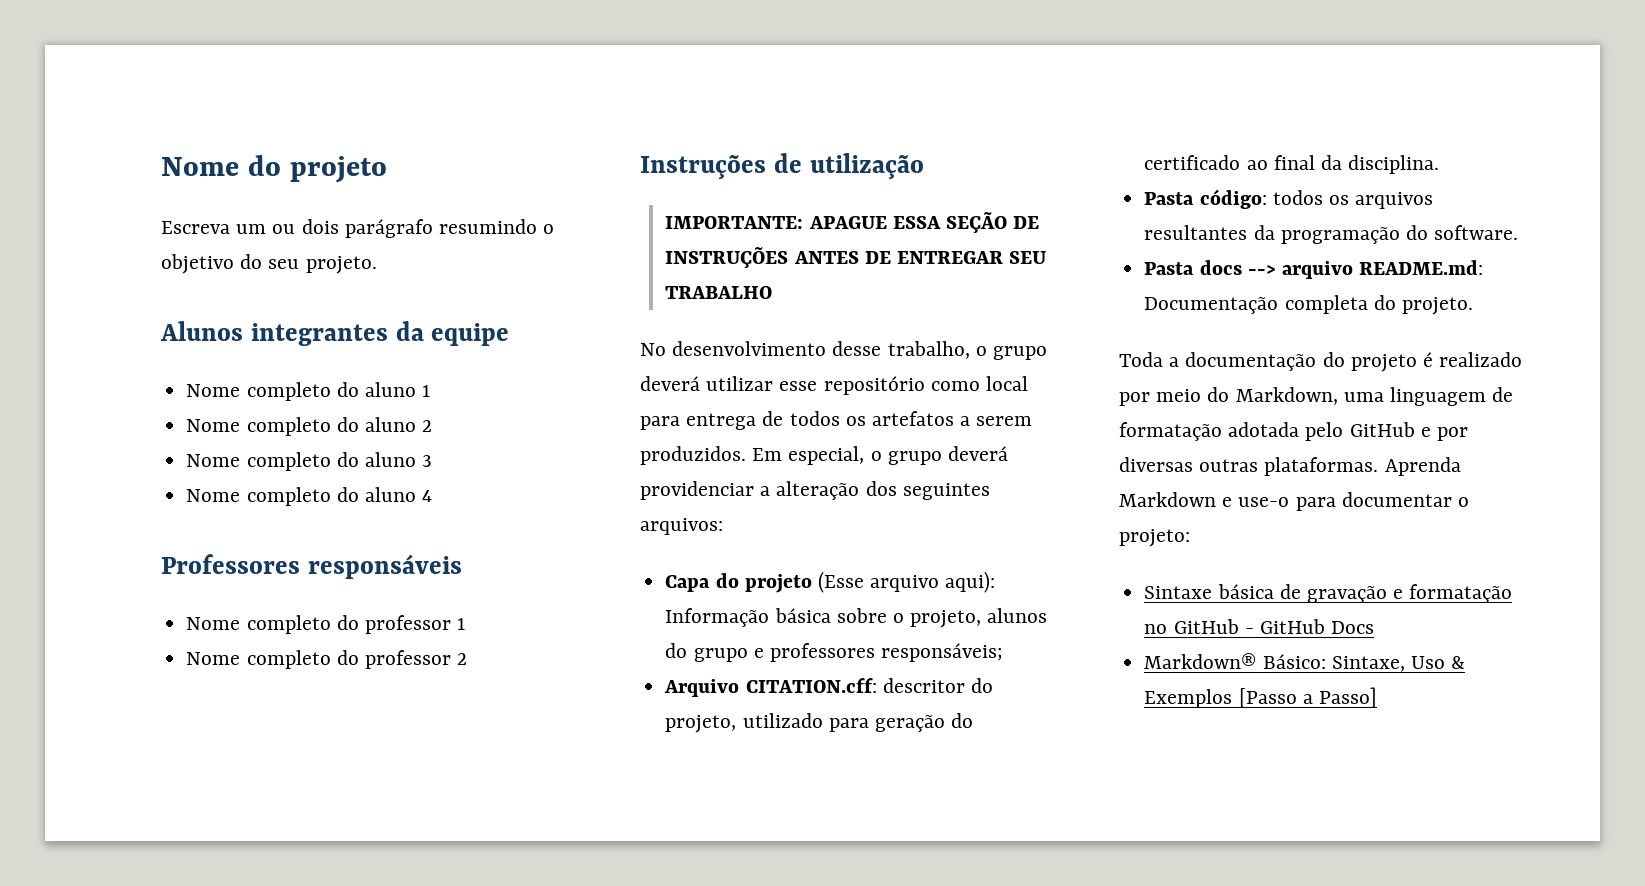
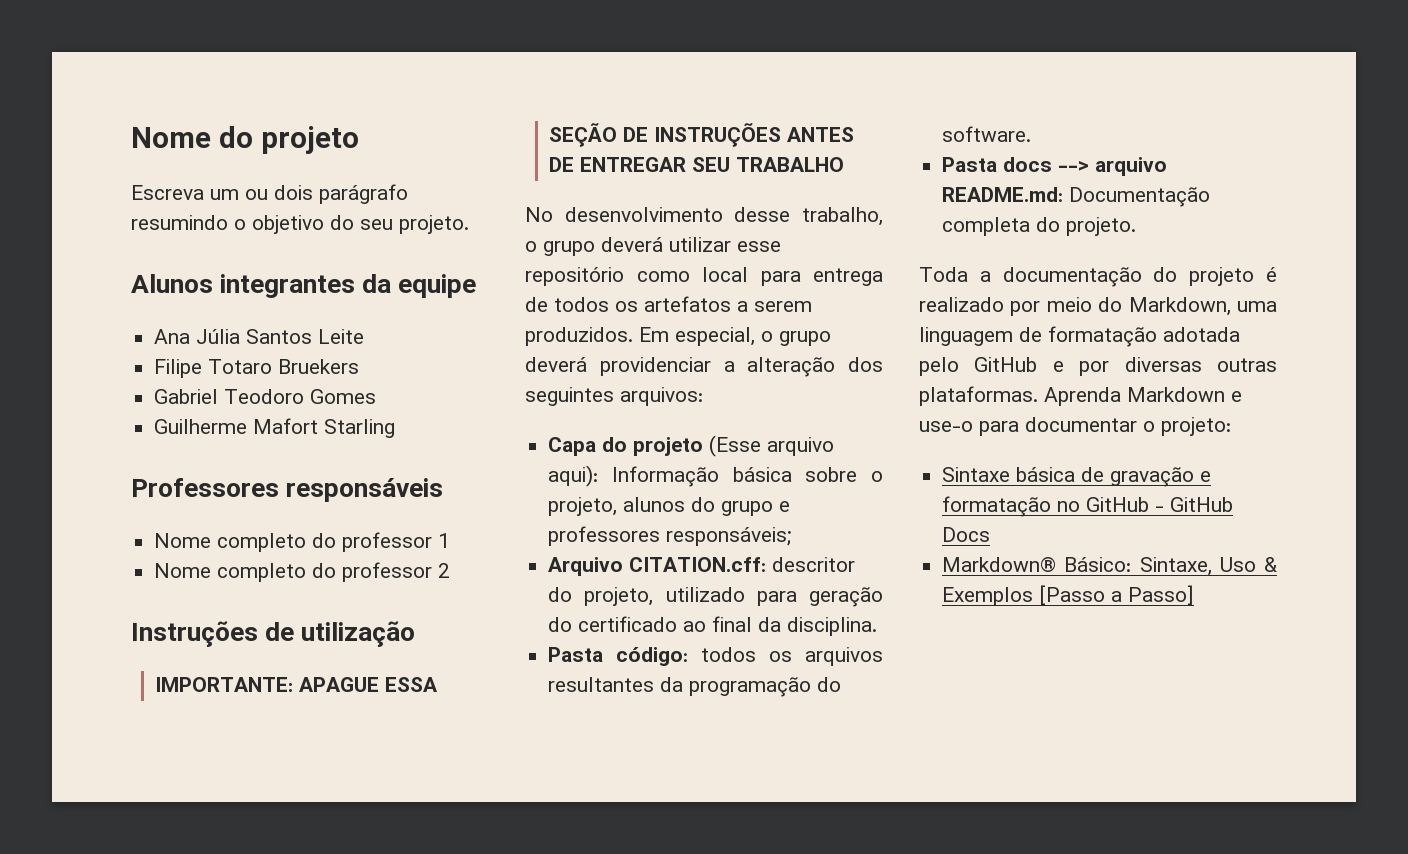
[186,382,431,401] [186,417,433,436] [186,452,433,471] [186,487,433,506] Nome completo do aluno 1 // Nome completo do aluno 2 // Nome completo do aluno 3 // Nome completo do aluno 4 -> [154,329,365,344] [154,359,360,378] [154,389,377,404] [154,418,396,438] Ana Júlia Santos Leite // Filipe Totaro Bruekers // Gabriel Teodoro Gomes // Guilherme Mafort Starling

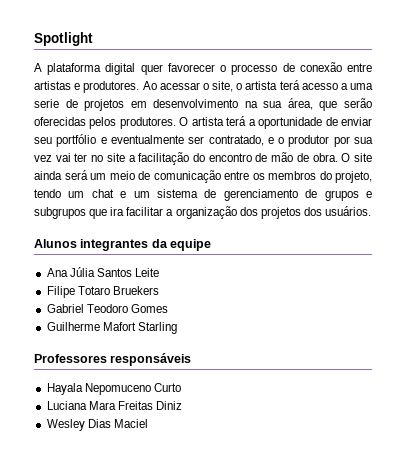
[131,126,359,154] [131,184,408,204] [131,215,469,234] Nome do projeto // Escreva um ou dois parágrafo resumindo o objetivo do seu projeto. -> [34,32,93,46] [34,62,372,75] [34,80,374,93] [34,98,372,111] [34,116,373,129] [34,134,374,147] [34,152,373,165] [34,170,372,183] [34,189,372,201] [34,206,371,219] Spotlight // A plataforma digital quer favorecer o processo de conexão entre artistas e produtores. Ao acessar o site, o artista terá acesso a uma serie de projetos em desenvolvimento na sua área, que serão oferecidas pelos produtores. O artista terá a oportunidade de enviar seu portfólio e eventualmente ser contratado, e o produtor por sua vez vai ter no site a facilitação do encontro de mão de obra. O site ainda será um meio de comunicação entre os membros do projeto, tendo um chat e um sistema de gerenciamento de grupos e subgrupos que ira facilitar a organização dos projetos dos usuários.
[154,532,451,552] [154,562,451,582] [131,621,416,647] [155,677,439,692] [549,123,855,147] [549,157,845,172] [525,207,883,226] [525,237,781,256] [525,267,883,286] [525,296,812,312] [525,327,831,346] [525,357,883,377] [525,387,703,406] [548,435,835,457] [548,465,883,487] [548,497,791,516] [548,526,792,546] [548,557,856,576] [548,587,883,607] [548,616,878,636] [548,647,883,666] [548,677,842,697] [942,126,1032,142] [942,157,1168,176] [942,187,1211,207] [942,217,1137,236] [919,267,1277,287] [919,297,1277,316] [919,326,1240,347] [919,357,1277,376] [919,386,1242,406] [919,417,1231,436] [942,467,1212,487] [942,496,1234,517] [942,527,991,542] [942,557,1277,576] [942,585,1195,606] Nome completo do professor 1 // Nome completo do professor 2 // Instruções de utilização // IMPORTANTE: APAGUE ESSA SEÇÃO DE INSTRUÇÕES ANTES DE ENTREGAR SEU TRABALHO // No desenvolvimento desse trabalho, o grupo deverá utilizar esse repositório como local para entrega de todos os artefatos a serem produzidos. Em especial, o grupo deverá providenciar a alteração dos seguintes arquivos: // Capa do projeto (Esse arquivo aqui): Informação básica sobre o projeto, alunos do grupo e professores responsáveis; // Arquivo CITATION.cff: descritor do projeto, utilizado para geração do certificado ao final da disciplina. // Pasta código: todos os arquivos resultantes da programação do software. // Pasta docs --> arquivo README.md: Documentação completa do projeto. // Toda a documentação do projeto é realizado por meio do Markdown, uma linguagem de formatação adotada pelo GitHub e por diversas outras plataformas. Aprenda Markdown e use-o para documentar o projeto: // Sintaxe básica de gravação e formatação no GitHub - GitHub Docs // Markdown® Básico: Sintaxe, Uso & Exemplos [Passo a Passo] -> [46,383,181,395] [46,401,182,410] [46,419,148,431] Hayala Nepomuceno Curto // Luciana Mara Freitas Diniz // Wesley Dias Maciel

